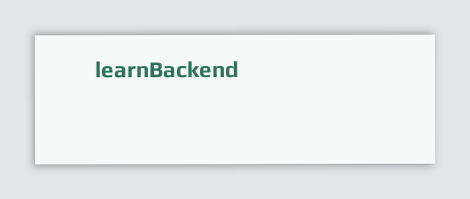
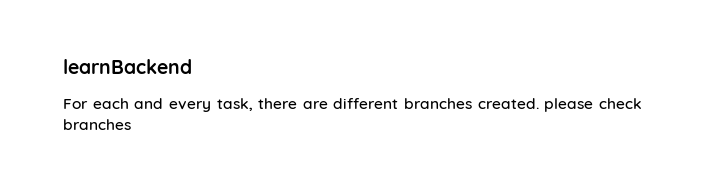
(239, 69) none -> [63,98,642,112] [63,119,131,130] // For each and every task, there are different branches created. please check branches

